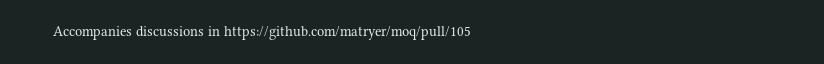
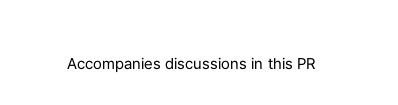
[224,26,471,40] https://github.com/matryer/moq/pull/105 -> [267,57,316,70] this PR

